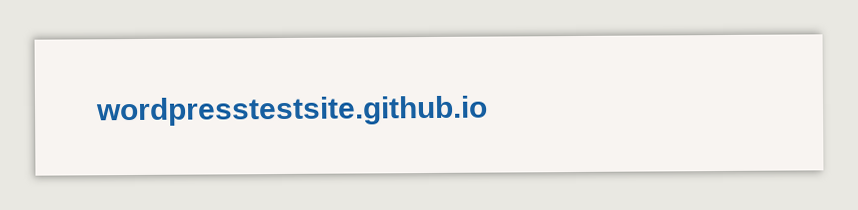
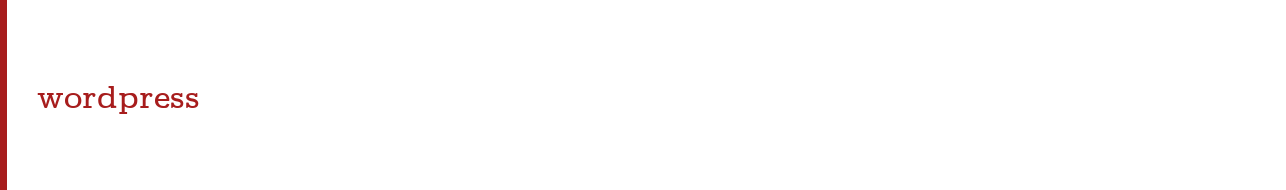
[95,95,488,127] wordpresstestsite.github.io -> [37,86,200,114] wordpress

